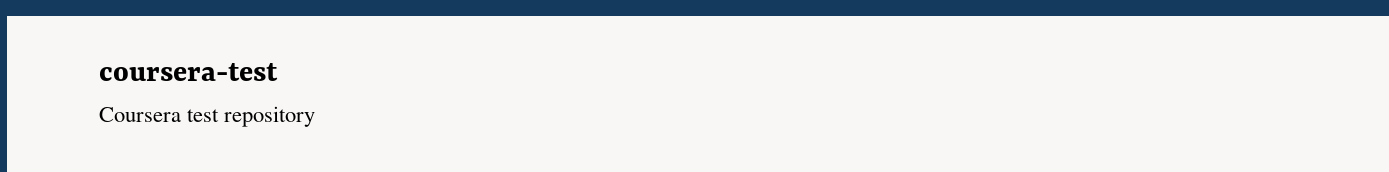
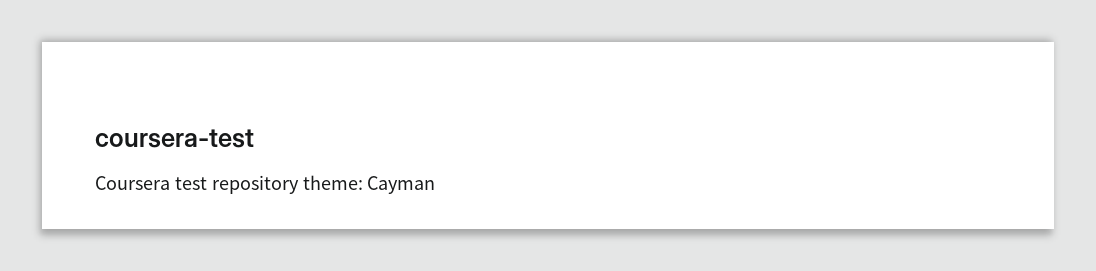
(316, 116) none -> [302,175,436,194] theme: Cayman

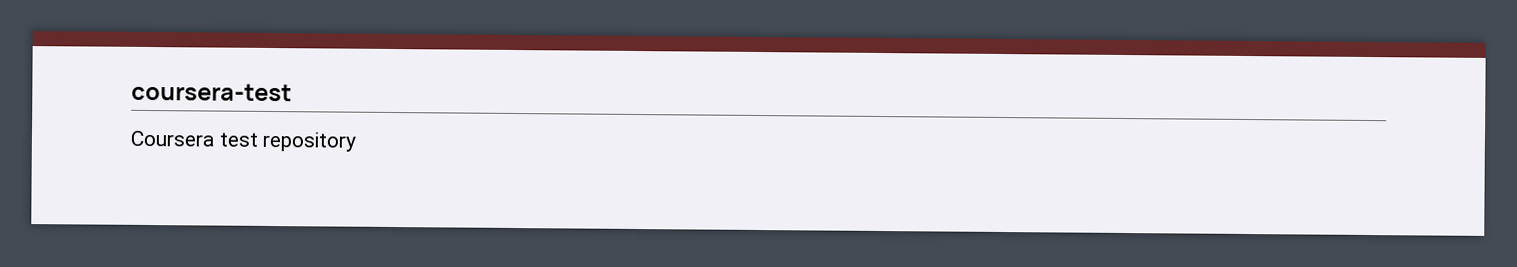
[302,175,436,194] theme: Cayman -> (357, 141) none

